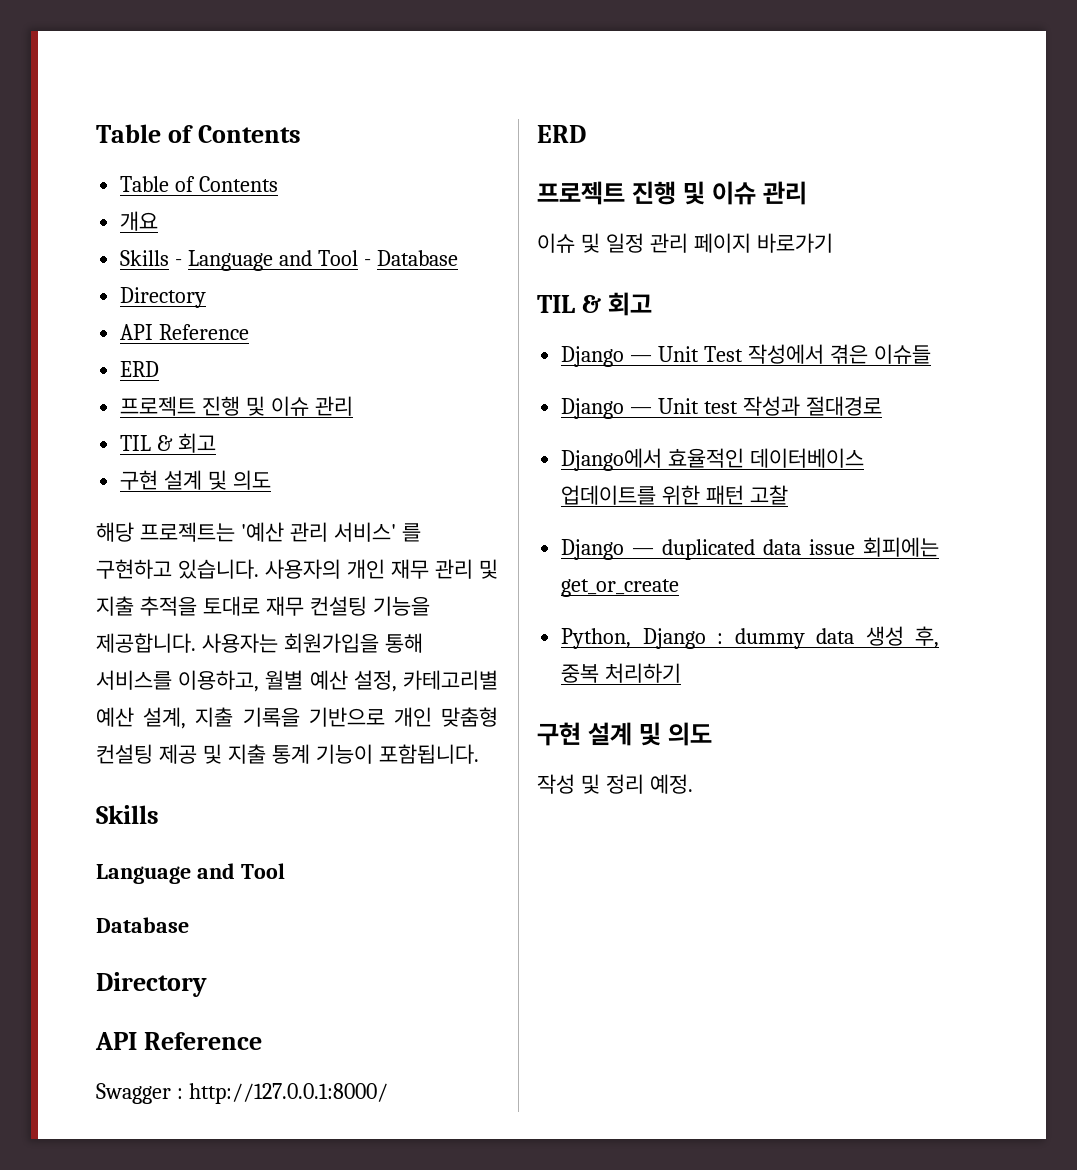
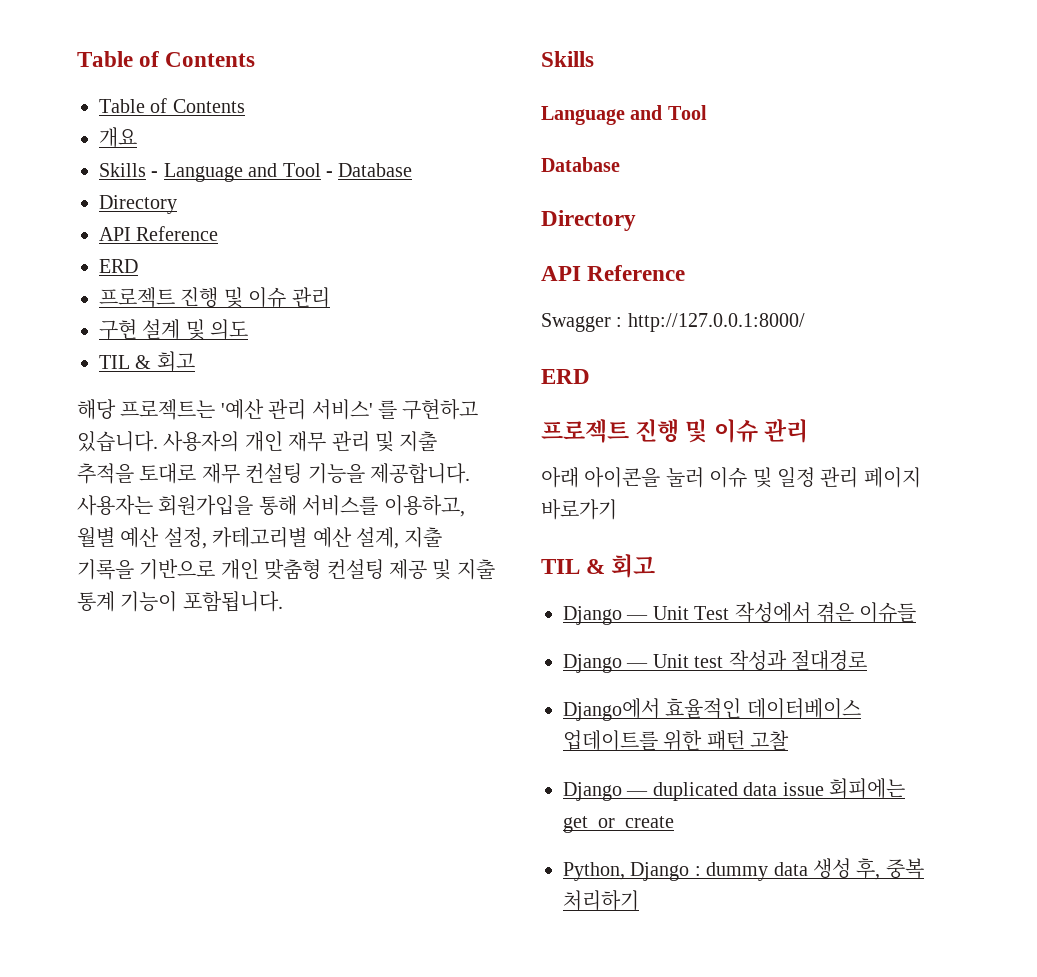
[120,433,217,453] [120,470,272,490] // TIL & 회고 // 구현 설계 및 의도 -> [99,319,249,340] [99,351,195,372] // 구현 설계 및 의도 // TIL & 회고
(807, 193) none -> [541,467,704,488] 아래 아이콘을 눌러
[537,722,712,746] [537,774,693,794] // 구현 설계 및 의도 // 작성 및 정리 예정. -> (639, 900) none

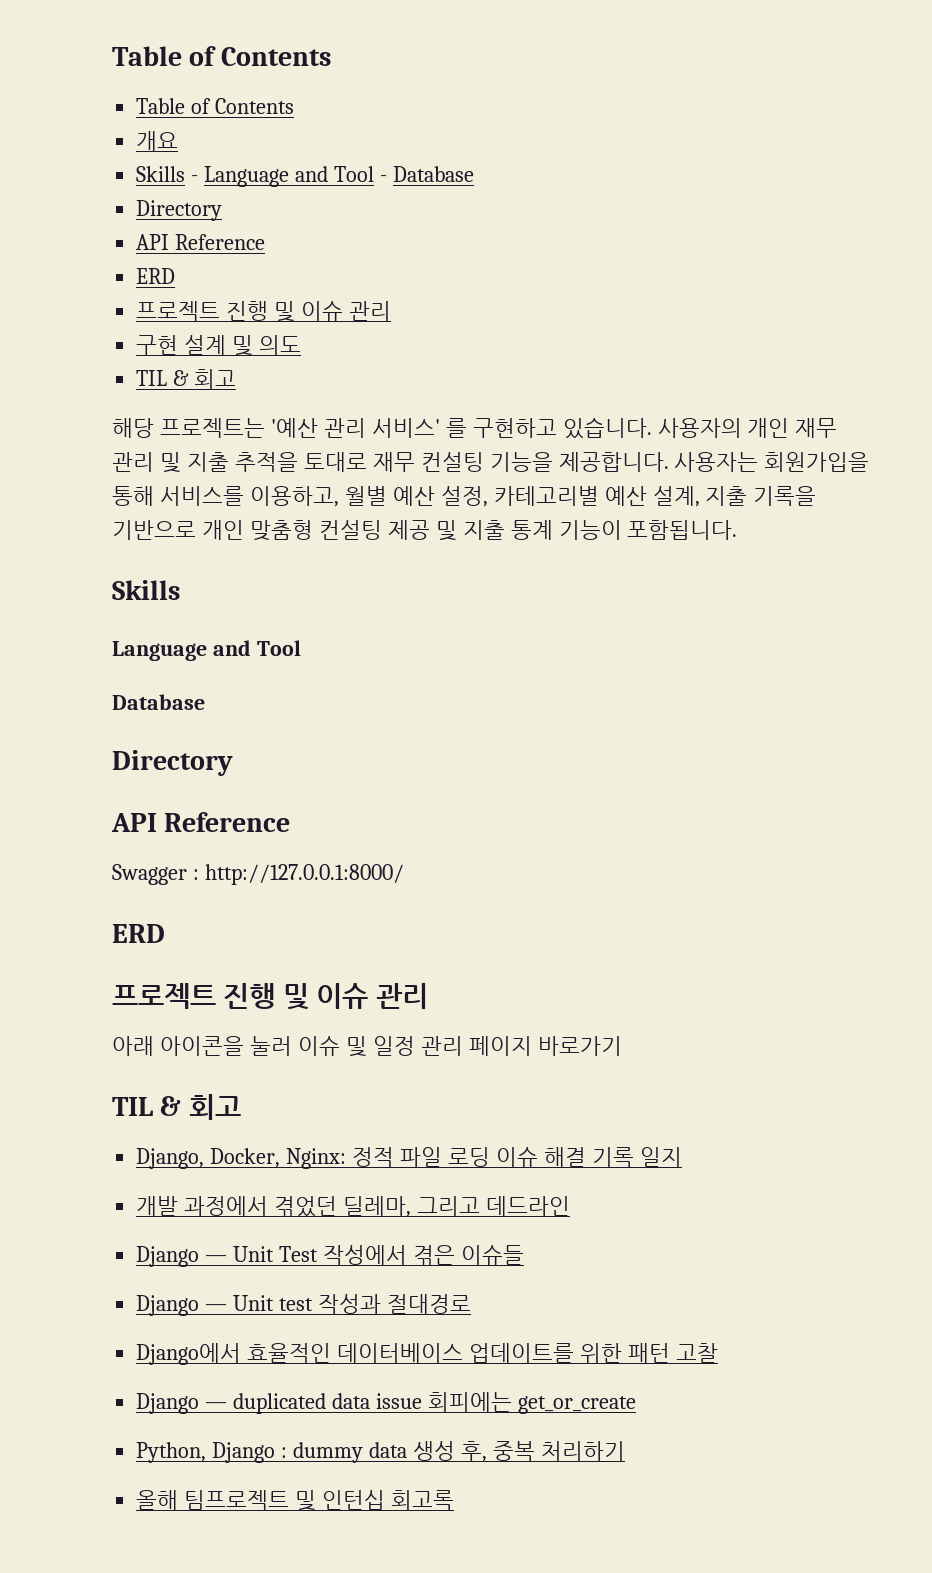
(656, 566) none -> [136,1147,682,1169] [136,1196,570,1217] // Django, Docker, Nginx: 정적 파일 로딩 이슈 해결 기록 일지 // 개발 과정에서 겪었던 딜레마, 그리고 데드라인
(639, 900) none -> [136,1490,454,1511] // 올해 팀프로젝트 및 인턴십 회고록

